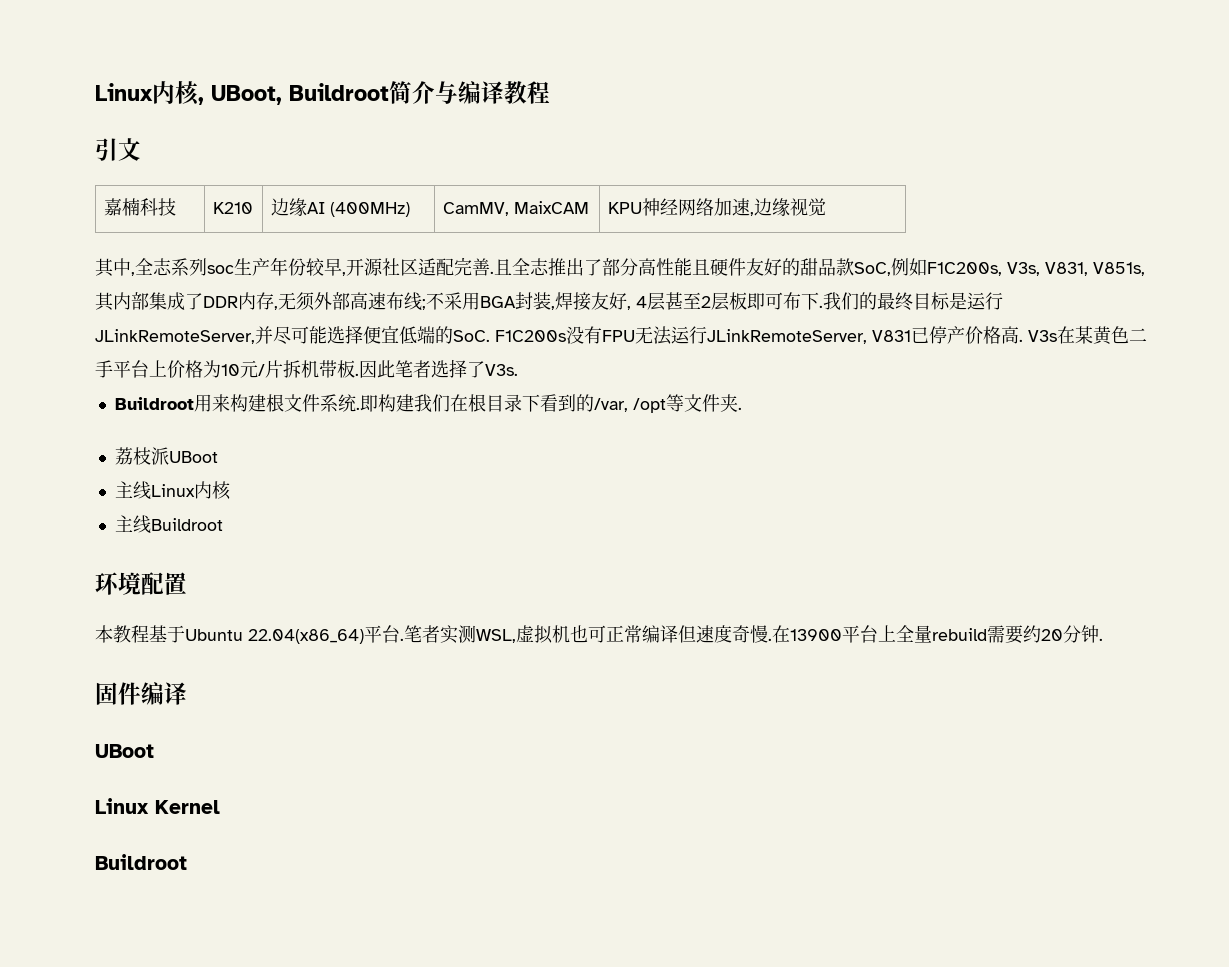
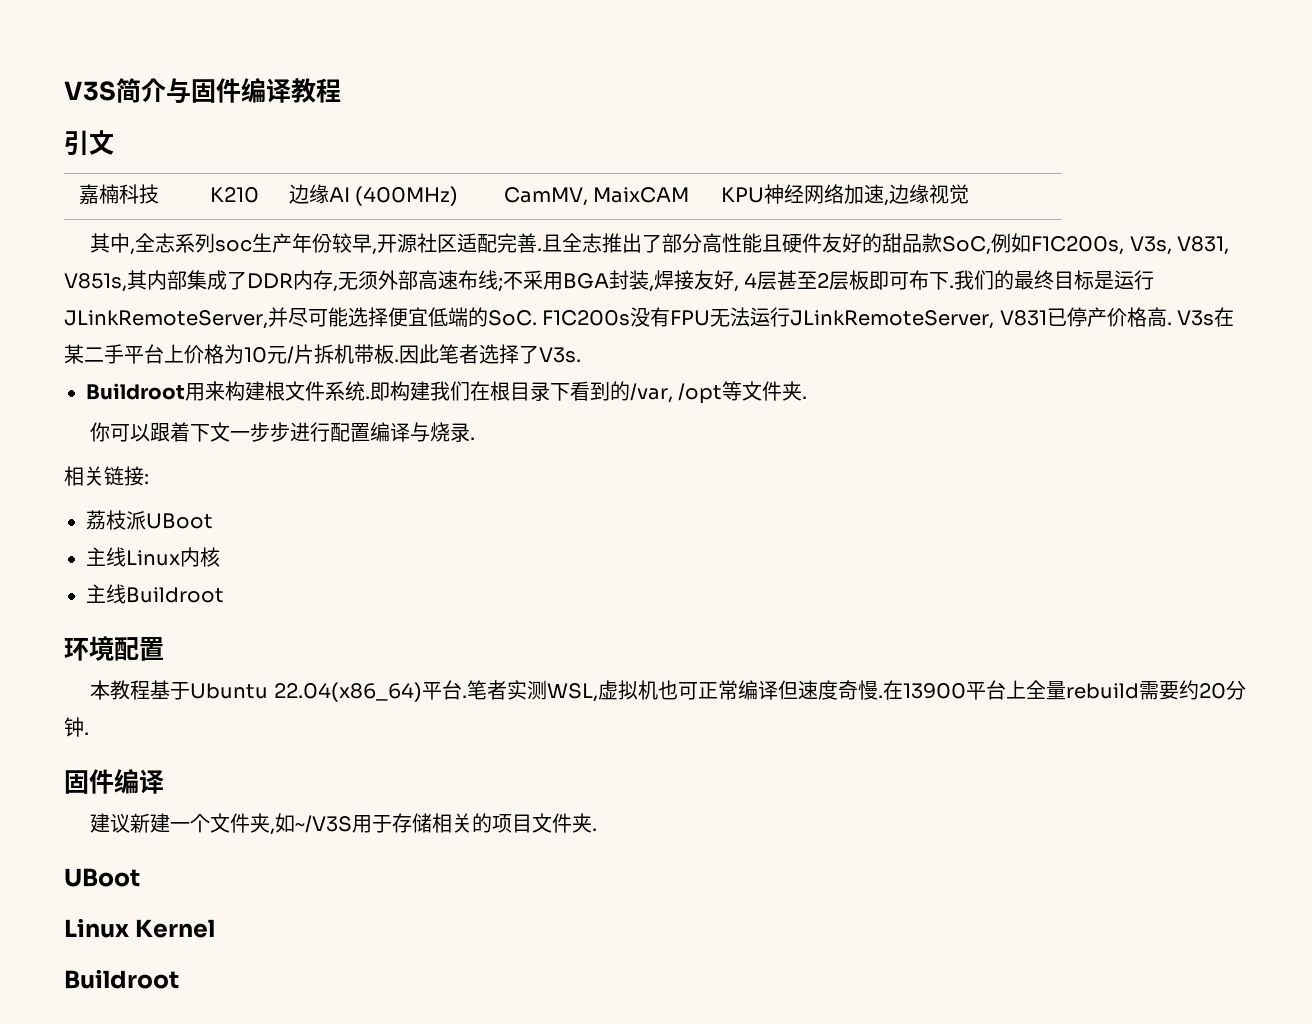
[95,81,458,106] Linux内核, UBoot, Buildroot简介与 -> [64,78,241,103] V3S简介与固件
[1093,326,1129,345] 黄色 -> (84, 354) none
(742, 408) none -> [90,422,476,442] [64,466,149,486] // 你可以跟着下文一步步进行配置编译与烧录. // 相关链接:
(187, 693) none -> [90,813,598,835] // 建议新建一个文件夹,如~/V3S用于存储相关的项目文件夹.

